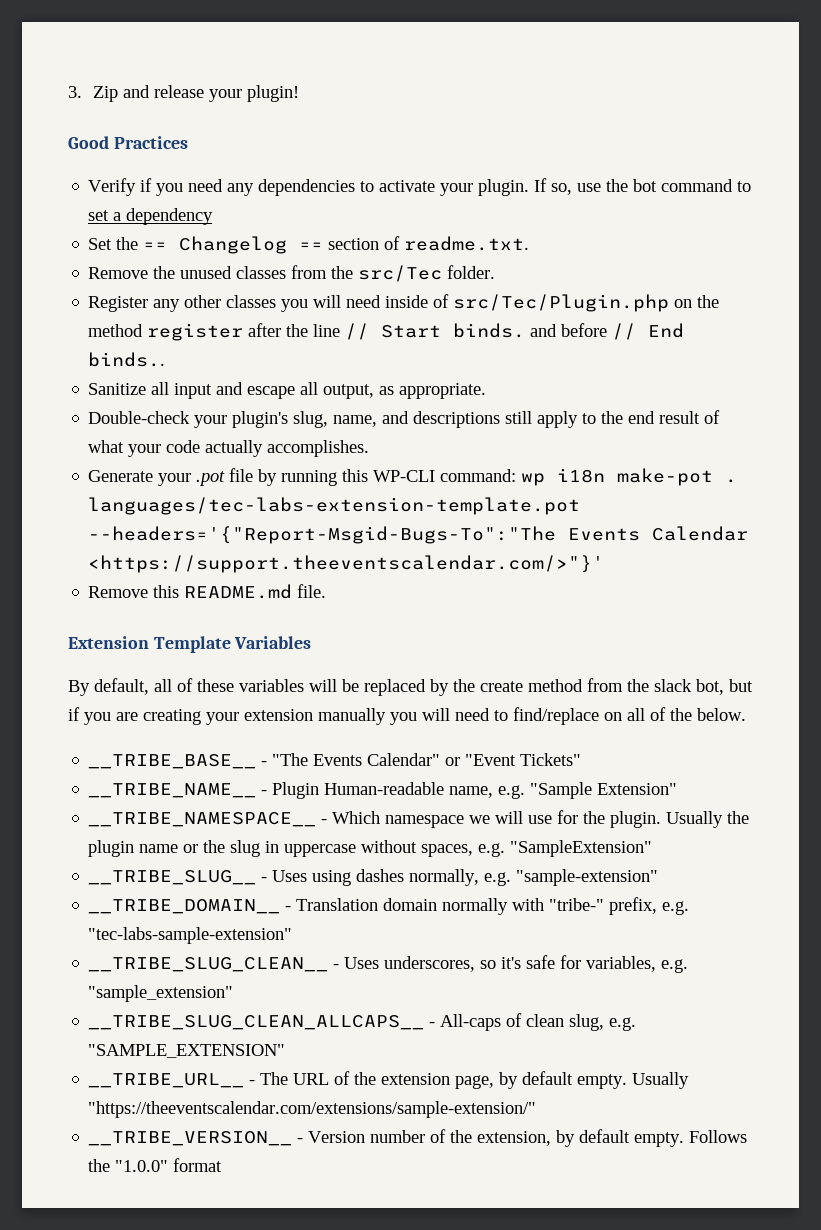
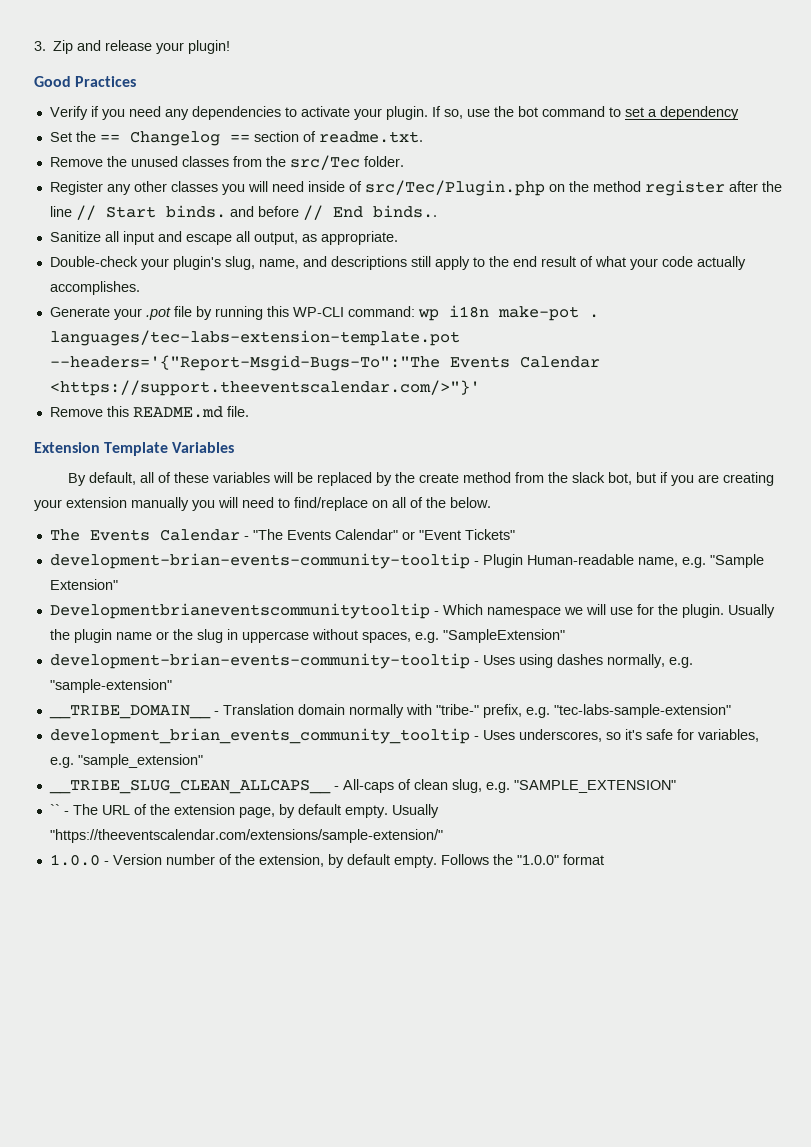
[88,754,257,769] __TRIBE_BASE__ -> [49,529,240,541] The Events Calendar
[88,783,257,798] __TRIBE_NAME__ -> [49,553,470,569] development-brian-events-community-tooltip
[88,812,317,827] __TRIBE_NAMESPACE__ -> [49,603,430,619] Developmentbrianeventscommunitytooltip
[88,870,257,885] __TRIBE_SLUG__ -> [49,653,470,669] development-brian-events-community-tooltip
[88,957,329,972] __TRIBE_SLUG_CLEAN__ -> [49,728,470,744] development_brian_events_community_tooltip
[88,1073,245,1088] __TRIBE_URL__ -> [49,804,60,815] ``
[88,1131,293,1146] __TRIBE_VERSION__ -> [49,854,100,866] 1.0.0

